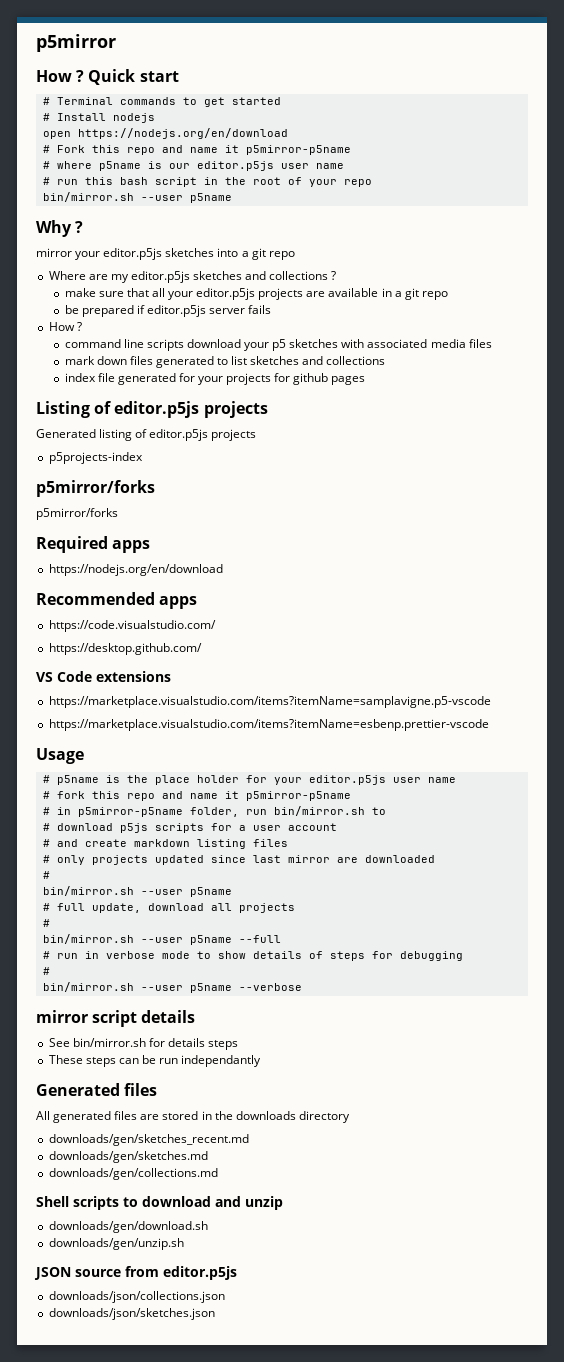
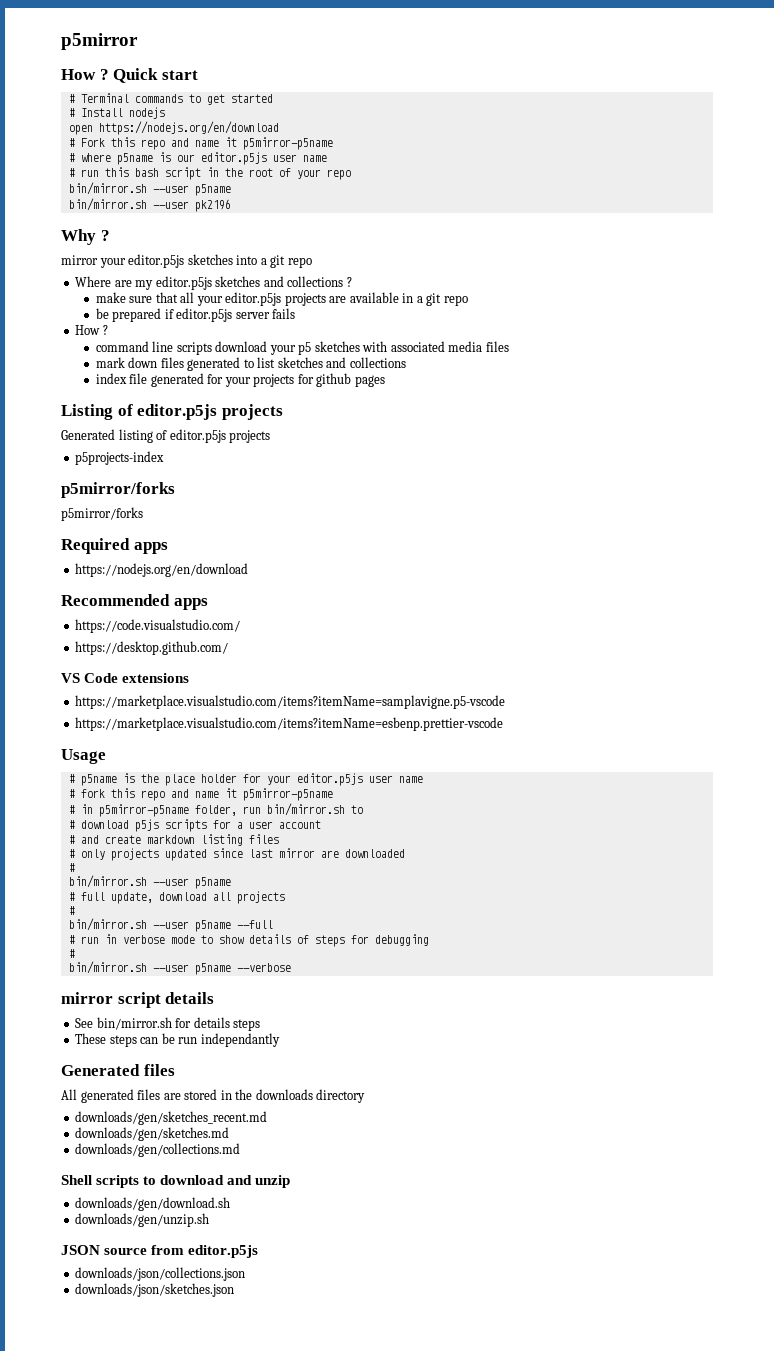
(232, 198) none -> [68,198,231,212] // bin/mirror.sh --user pk2196

